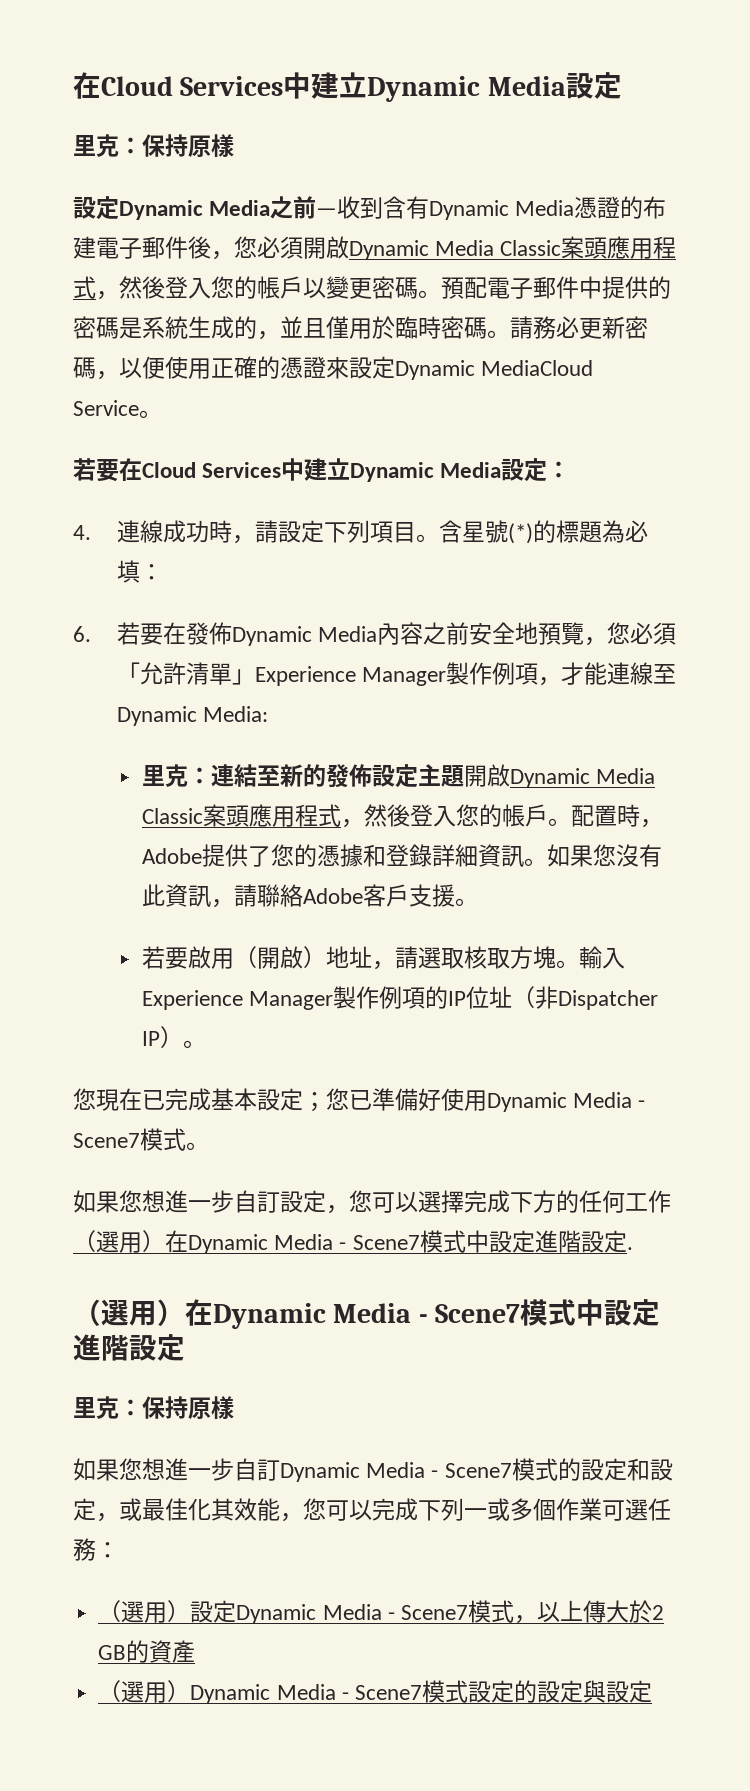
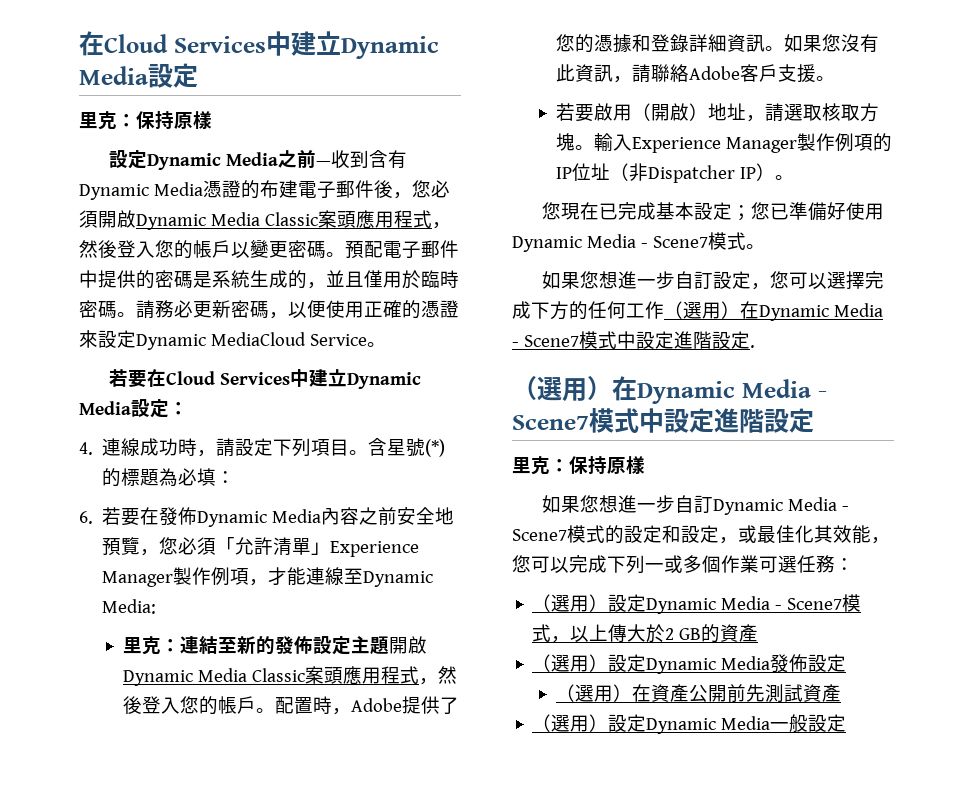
[190,1680,606,1704] Dynamic Media - Scene7模式設定的設定與 -> [608,654,847,674] [555,684,841,703] [532,714,809,734] 設定Dynamic Media發佈設定 // （選用）在資產公開前先測試資產 // （選用）設定Dynamic Media一般

